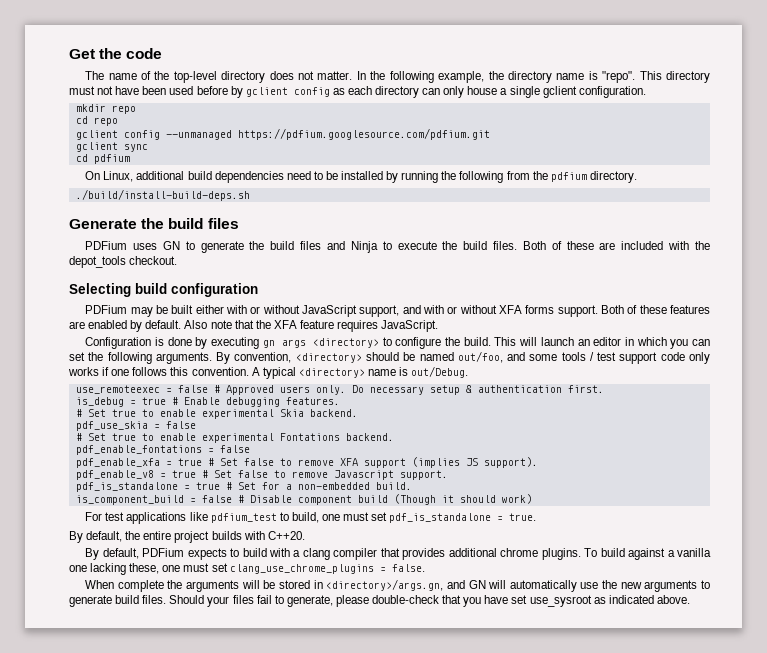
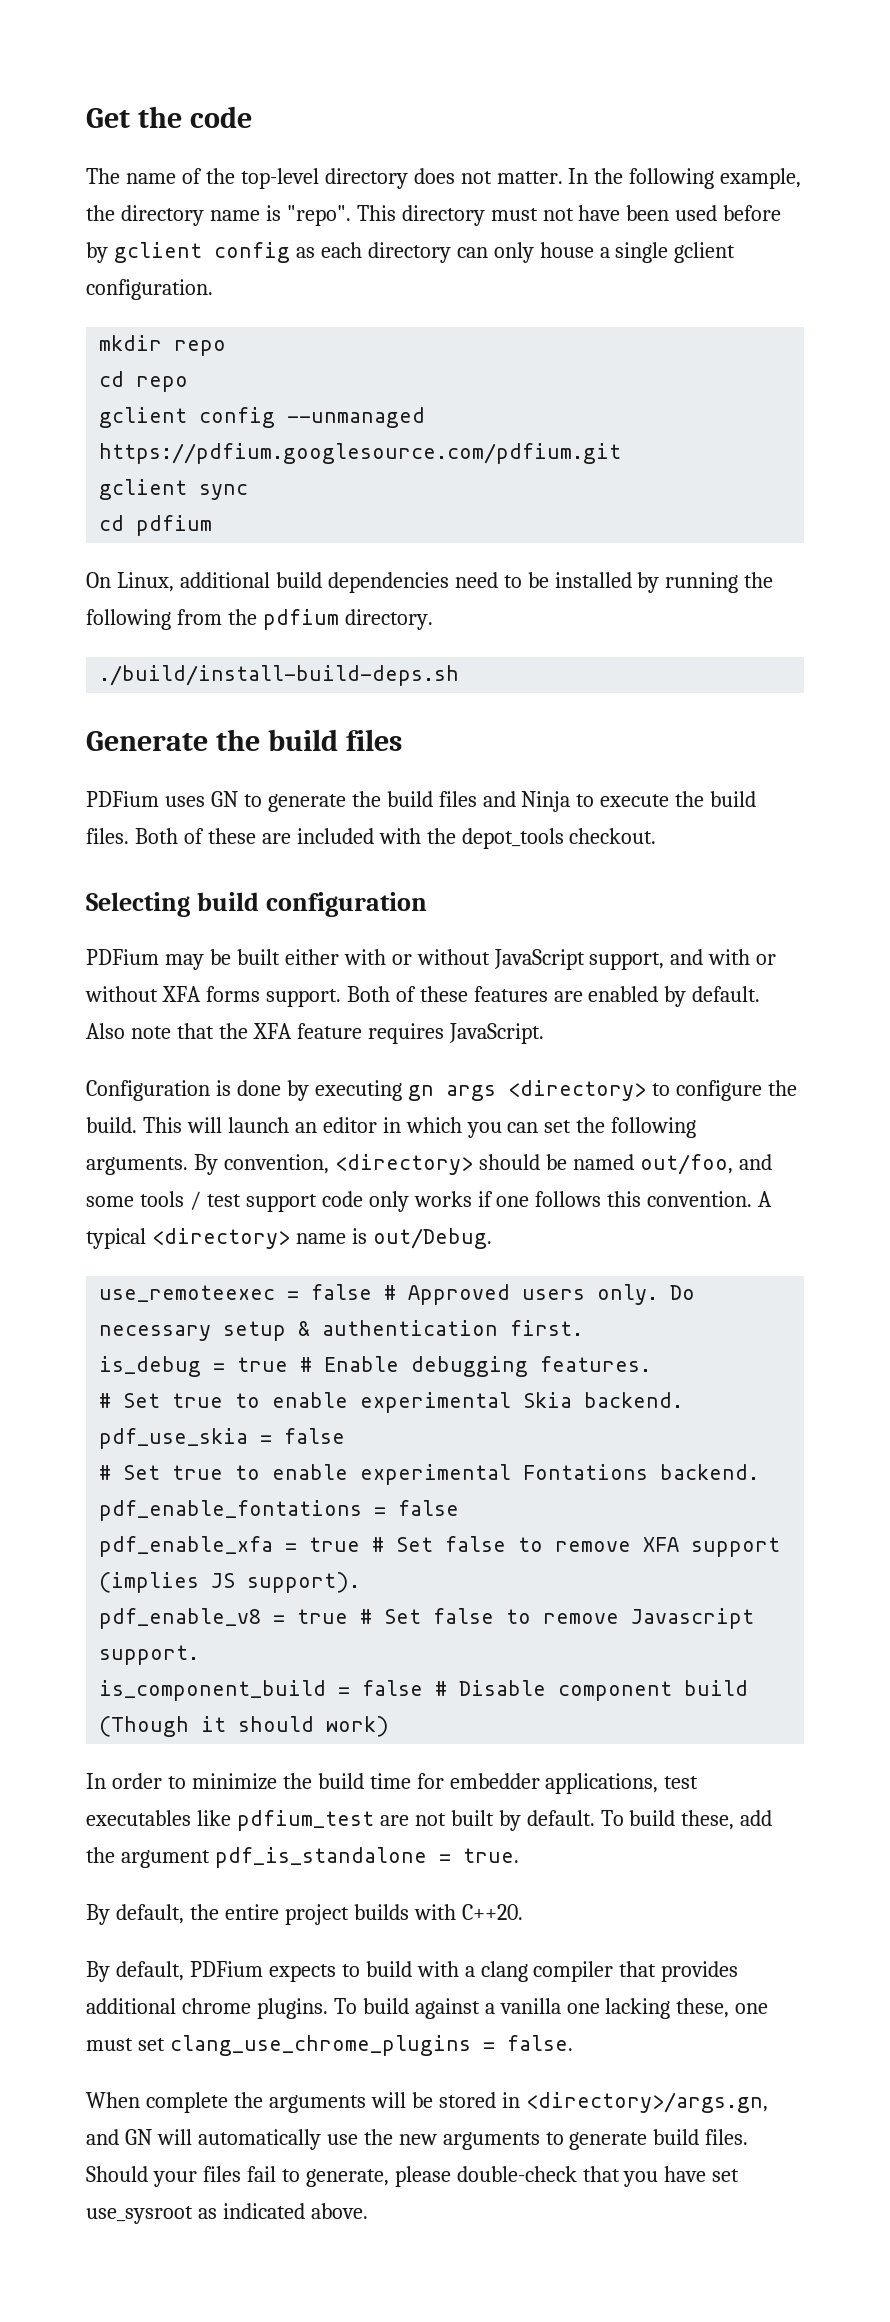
[75,482,412,492] // pdf_is_standalone = true # Set for a non-embedded build. -> (200, 1655) none
[85,512,388,524] For test applications like pdfium_test to build, one must set -> [86,1773,699,1794] [86,1810,773,1831] [86,1847,210,1868] In order to minimize the build time for embedder applications, test executables like pdfium_test are not built by default. To build these, add the argument

